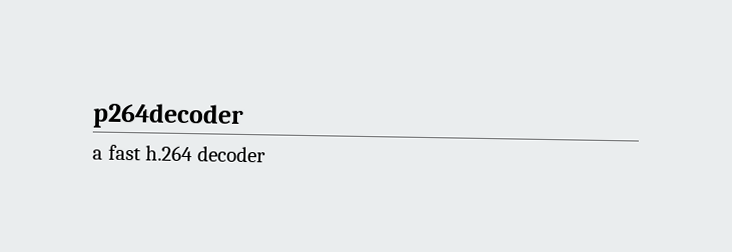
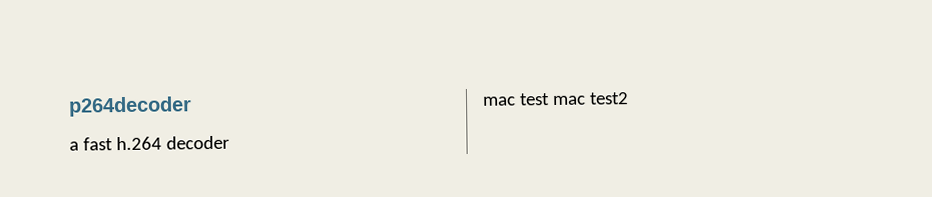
(266, 154) none -> [482,92,629,106] // mac test mac test2

